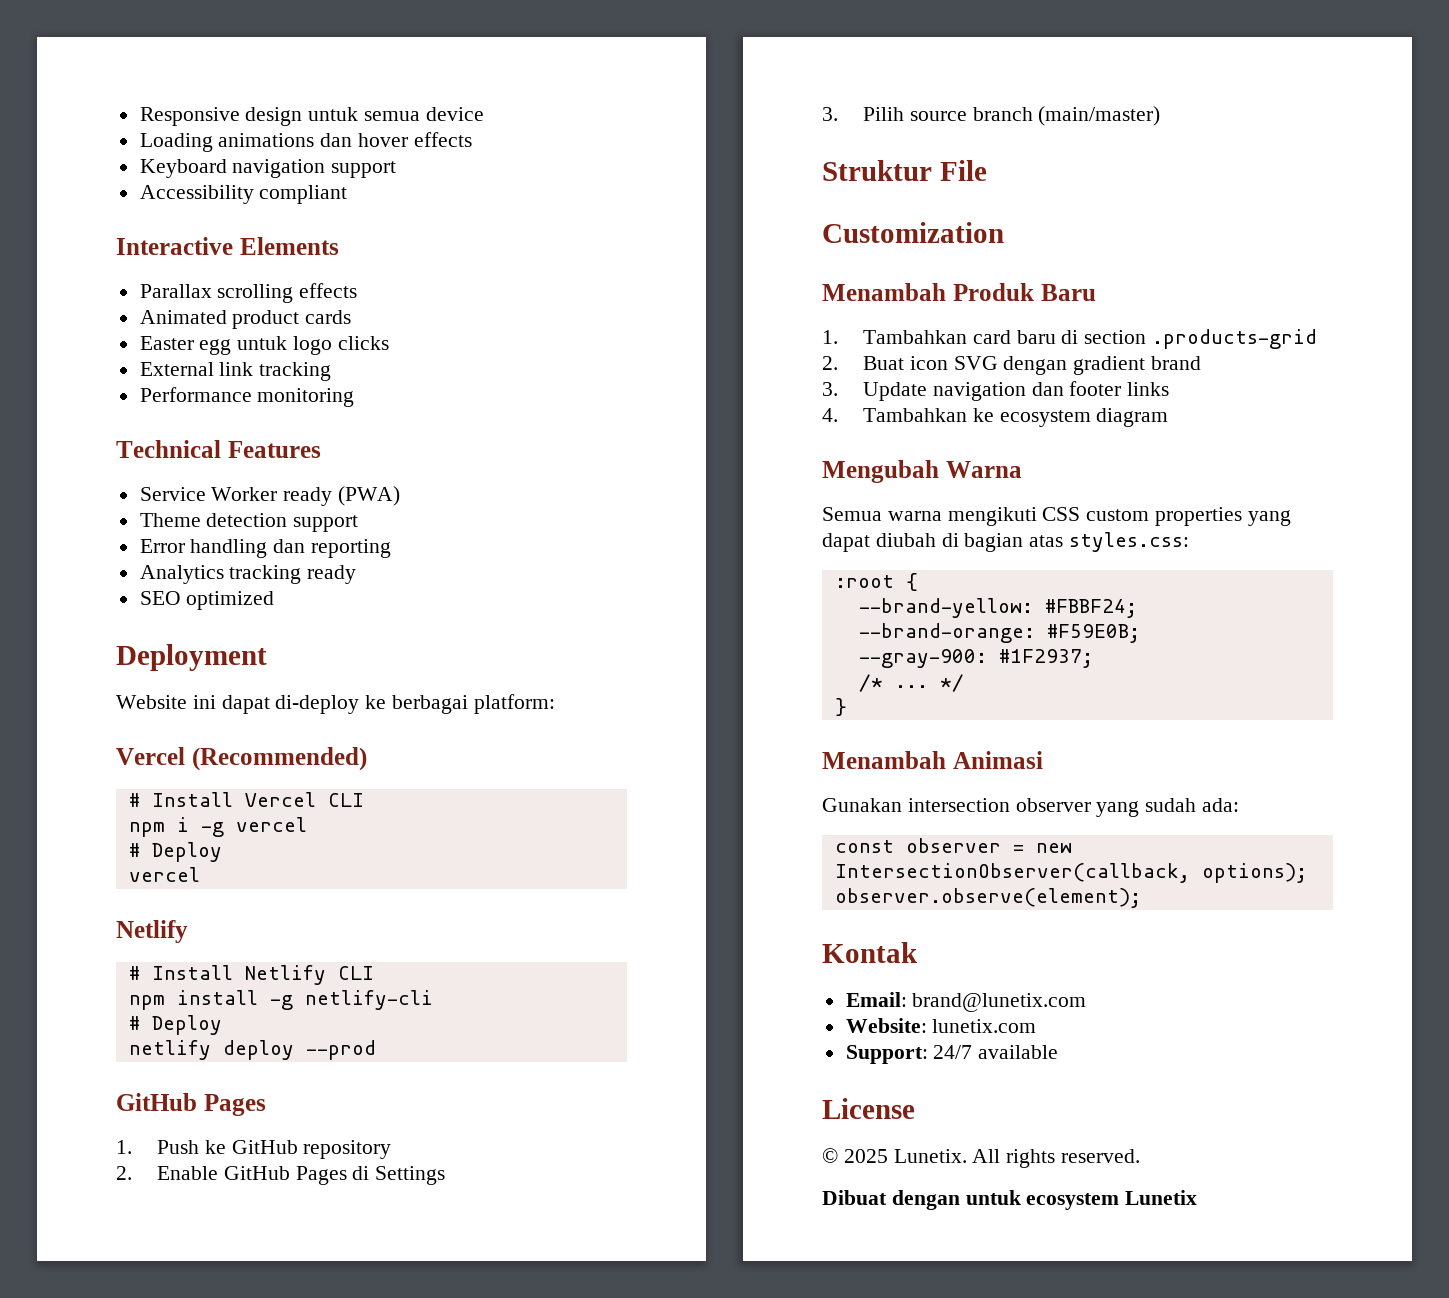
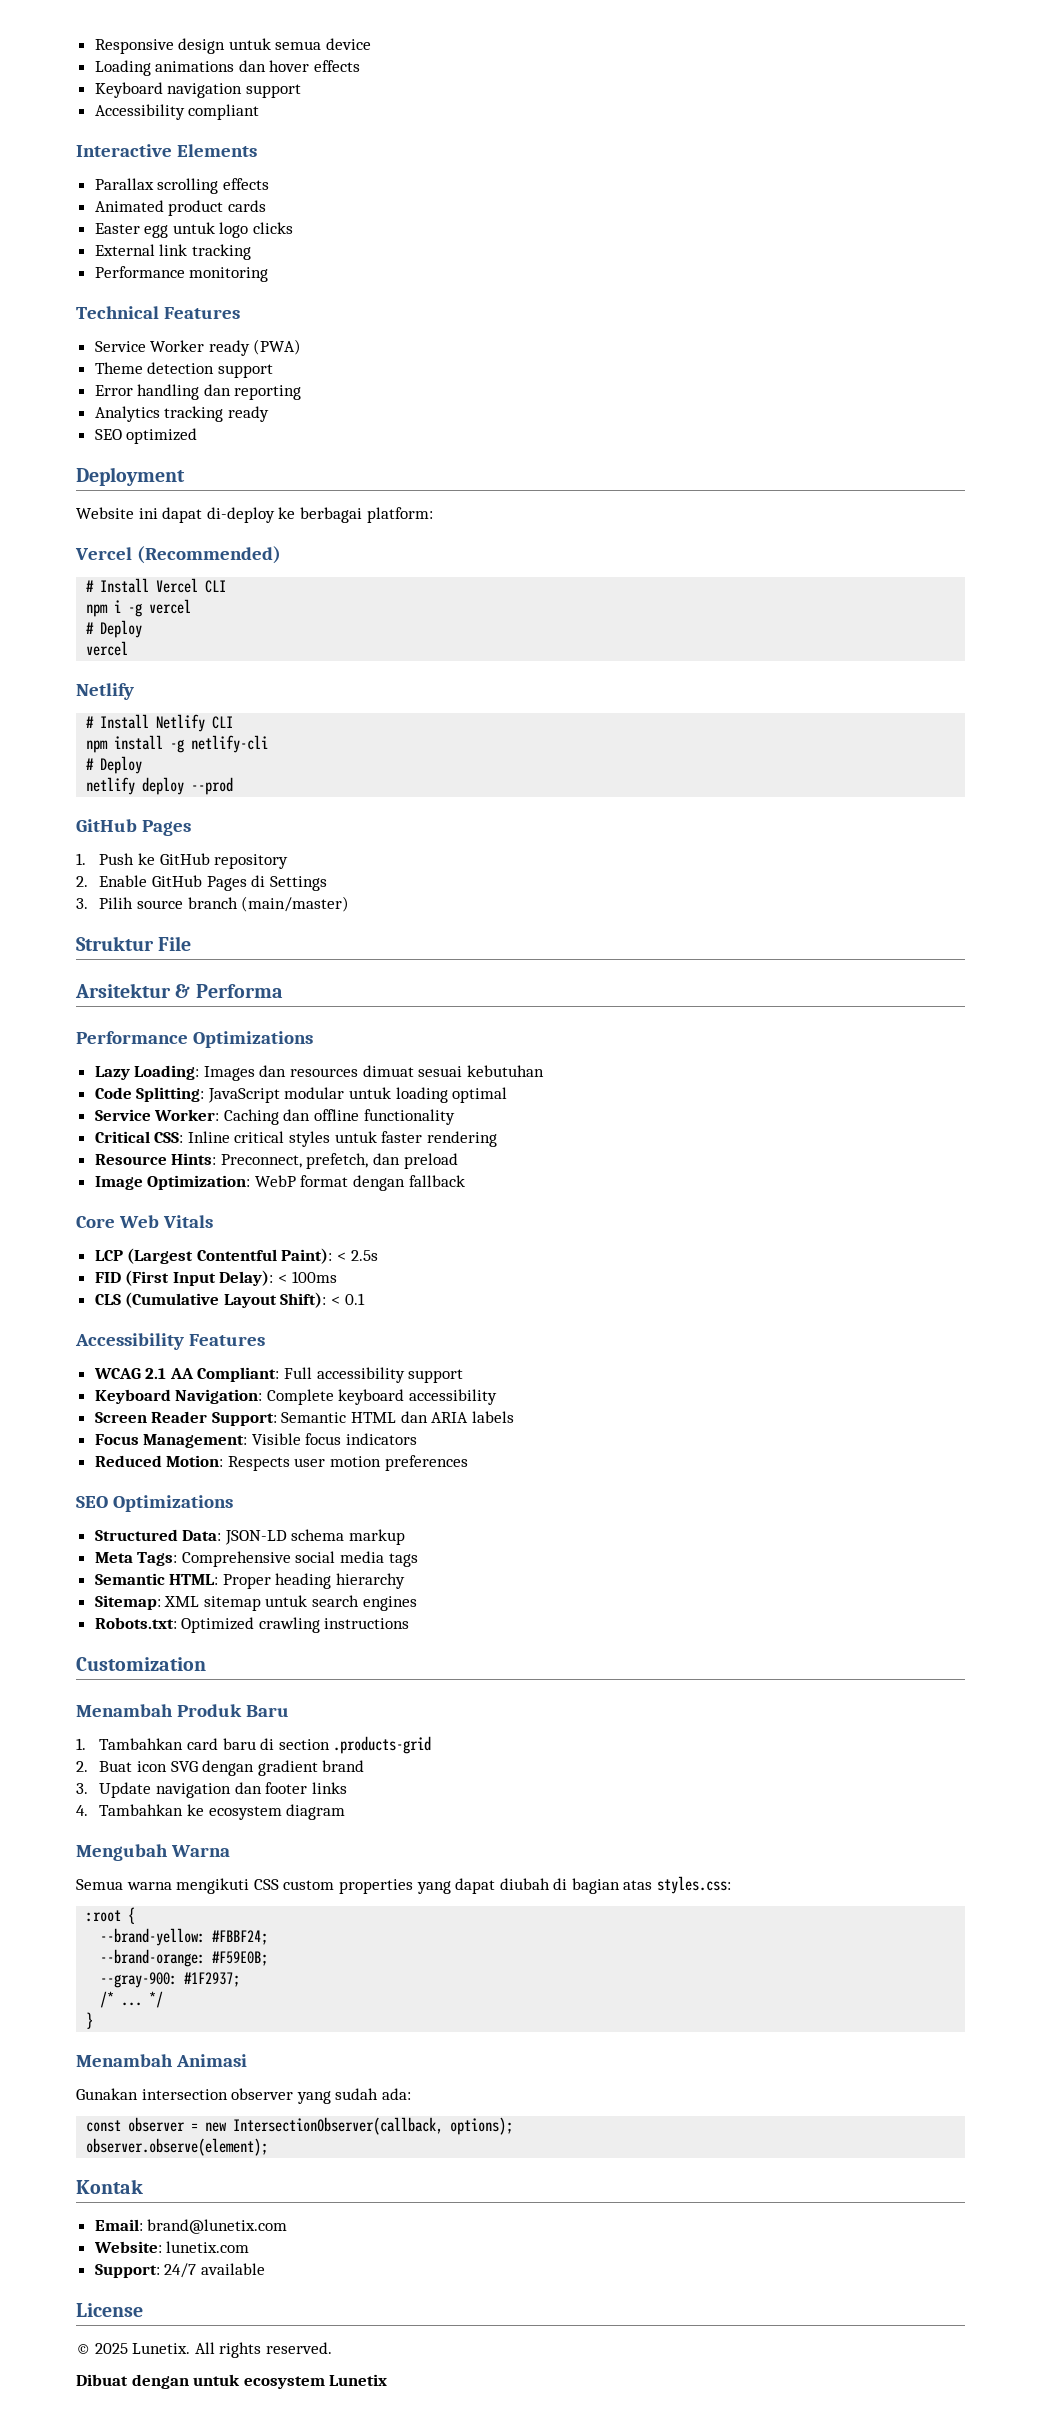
(987, 170) none -> [75,983,283,998] [76,1031,313,1048] [94,1065,544,1081] [94,1087,508,1103] [94,1109,455,1125] [94,1131,497,1147] [94,1153,458,1169] [94,1175,465,1191] [76,1215,213,1228] [94,1248,378,1264] [94,1270,337,1286] [94,1292,365,1308] [75,1333,265,1350] [93,1367,464,1383] [94,1389,498,1405] [94,1411,514,1426] [94,1433,418,1448] [94,1455,468,1471] [76,1495,233,1512] [94,1529,406,1545] [94,1551,418,1567] [94,1573,406,1589] [94,1595,417,1611] [94,1617,410,1633] // Arsitektur & Performa // Performance Optimizations // Lazy Loading: Images dan resources dimuat sesuai kebutuhan // Code Splitting: JavaScript modular untuk loading optimal // Service Worker: Caching dan offline functionality // Critical CSS: Inline critical styles untuk faster rendering // Resource Hints: Preconnect, prefetch, dan preload // Image Optimization: WebP format dengan fallback // Core Web Vitals // LCP (Largest Contentful Paint): < 2.5s // FID (First Input Delay): < 100ms // CLS (Cumulative Layout Shift): < 0.1 // Accessibility Features // WCAG 2.1 AA Compliant: Full accessibility support // Keyboard Navigation: Complete keyboard accessibility // Screen Reader Support: Semantic HTML dan ARIA labels // Focus Management: Visible focus indicators // Reduced Motion: Respects user motion preferences // SEO Optimizations // Structured Data: JSON-LD schema markup // Meta Tags: Comprehensive social media tags // Semantic HTML: Proper heading hierarchy // Sitemap: XML sitemap untuk search engines // Robots.txt: Optimized crawling instructions

